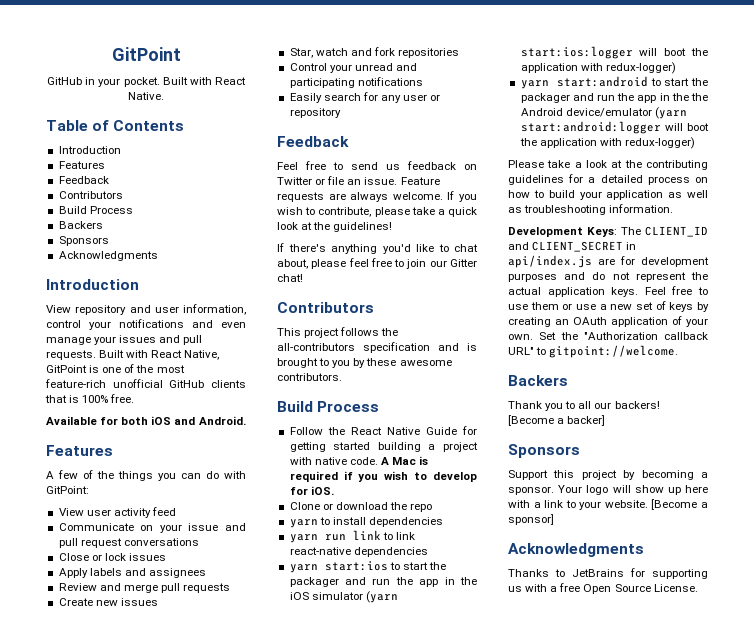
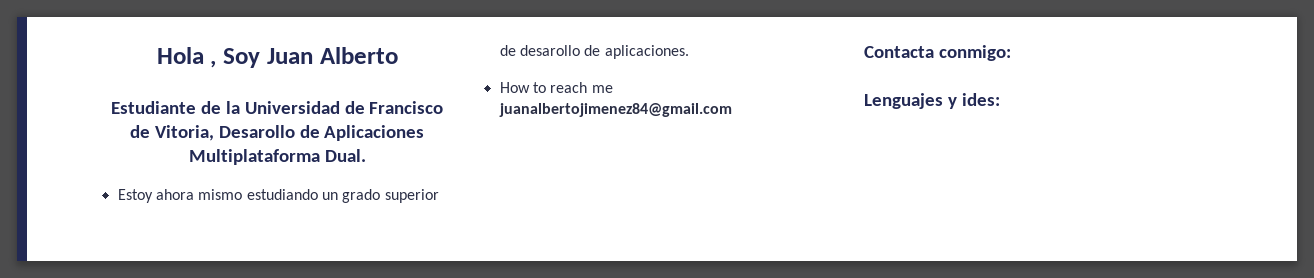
[111,47,181,61] [47,77,246,87] [128,92,164,100] [46,120,185,131] [58,146,121,154] [58,161,105,169] [58,176,109,184] [58,191,123,199] [58,206,133,214] [58,221,103,229] [58,236,109,246] [58,251,158,261] [46,279,139,290] [46,304,246,315] [46,319,246,330] [46,335,203,345] [46,350,220,360] [46,364,185,373] [45,379,246,388] [45,394,135,403] [46,416,246,425] [46,445,113,456] [46,470,246,481] [46,486,89,494] [58,507,176,518] [58,523,246,533] [58,538,199,548] [58,553,166,561] [58,568,206,578] [58,583,231,593] [58,598,158,606] [289,47,460,58] [289,63,417,73] [289,77,423,88] [289,92,441,103] [289,108,341,118] [277,136,349,147] [277,161,477,170] [277,176,440,185] [277,191,477,202] [277,207,477,217] [277,222,393,232] [277,243,478,254] [277,258,477,269] [277,274,303,282] [277,302,374,313] [277,327,399,338] [277,342,477,353] [277,358,452,368] [277,373,342,381] [277,401,380,412] [289,426,477,435] [289,442,478,452] [289,456,429,465] [289,471,477,482] [289,486,334,495] [289,502,433,512] [289,517,443,528] [289,530,415,543] [289,547,428,557] [289,561,446,573] [289,577,477,587] [289,591,398,603] [520,46,708,59] [520,62,676,74] [520,76,708,89] [520,93,708,103] [520,107,687,119] [520,121,709,134] [519,137,695,149] [508,160,708,170] [508,174,708,185] [508,190,708,200] [508,204,674,215] [508,226,708,237] [508,241,637,252] [508,255,709,268] [508,272,708,282] [508,286,708,297] [508,301,709,312] [508,316,708,327] [508,332,708,340] [508,345,679,358] [508,375,568,386] [508,401,660,411] [508,415,606,426] [508,444,580,458] [508,470,708,480] [508,485,708,495] [508,499,708,510] [508,514,554,525] [508,543,644,557] [508,568,708,579] [508,583,698,594] GitPoint // GitHub in your pocket. Built with React Native. // Table of Contents // Introduction // Features // Feedback // Contributors // Build Process // Backers // Sponsors // Acknowledgments // Introduction // View repository and user information, control your notifications and even manage your issues and pull requests. Built with React Native, GitPoint is one of the most feature-rich unofficial GitHub clients that is 100% free. // Available for both iOS and Android. // Features // A few of the things you can do with GitPoint: // View user activity feed // Communicate on your issue and pull request conversations // Close or lock issues // Apply labels and assignees // Review and merge pull requests // Create new issues // Star, watch and fork repositories // Control your unread and participating notifications // Easily search for any user or repository // Feedback // Feel free to send us feedback on Twitter or file an issue. Feature requests are always welcome. If you wish to contribute, please take a quick look at the guidelines! // If there's anything you'd like to chat about, please feel free to join our Gitter chat! // Contributors // This project follows the all-contributors specification and is brought to you by these awesome contributors. // Build Process // Follow the React Native Guide for getting started building a project with native code. A Mac is required if you wish to develop for iOS. // Clone or download the repo // yarn to install dependencies // yarn run link to link react-native dependencies // yarn start:ios to start the packager and run the app in the iOS simulator (yarn start:ios:logger will boot the application with redux-logger) // yarn start:android to start the packager and run the app in the the Android device/emulator (yarn start:android:logger will boot the application with redux-logger) // Please take a look at the contributing guidelines for a detailed process on how to build your application as well as troubleshooting information. // Development Keys: The CLIENT_ID and CLIENT_SECRET in api/index.js are for development purposes and do not represent the actual application keys. Feel free to use them or use a new set of keys by creating an OAuth application of your own. Set the "Authorization callback URL" to gitpoint://welcome. // Backers // Thank you to all our backers! [Become a backer] // Sponsors // Support this project by becoming a sponsor. Your logo will show up here with a link to your website. [Become a sponsor] // Acknowledgments // Thanks to JetBrains for supporting us with a free Open Source License. -> [156,47,398,68] [110,101,444,114] [129,125,425,141] [188,149,366,165] [117,189,439,203] [499,45,689,59] [499,82,613,93] [498,103,732,117] [864,45,1011,61] [864,93,1000,109] Hola , Soy Juan Alberto // Estudiante de la Universidad de Francisco de Vitoria, Desarollo de Aplicaciones Multiplataforma Dual. // Estoy ahora mismo estudiando un grado superior de desarollo de aplicaciones. // How to reach me juanalbertojimenez84@gmail.com // Contacta conmigo: // Lenguajes y ides:

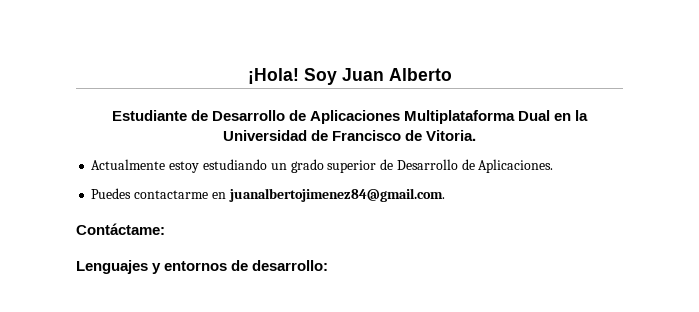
[156,47,217,68] Hola , -> [247,68,299,84] ¡Hola!
(221, 107) none -> [211,110,572,124] Desarrollo de Aplicaciones Multiplataforma Dual en
[154,125,425,141] [188,149,366,165] [117,189,243,203] Vitoria, Desarollo de Aplicaciones Multiplataforma Dual. // Estoy ahora mismo -> [426,130,477,141] [91,159,200,173] Vitoria. // Actualmente estoy
[519,45,689,59] [499,82,613,93] [498,103,732,117] [864,45,1011,61] desarollo de aplicaciones. // How to reach me juanalbertojimenez84@gmail.com // Contacta conmigo: -> [396,159,554,173] [91,188,445,202] [76,223,165,235] Desarrollo de Aplicaciones. // Puedes contactarme en juanalbertojimenez84@gmail.com. // Contáctame:
[961,93,1000,106] ides: -> [164,260,329,271] entornos de desarrollo:

